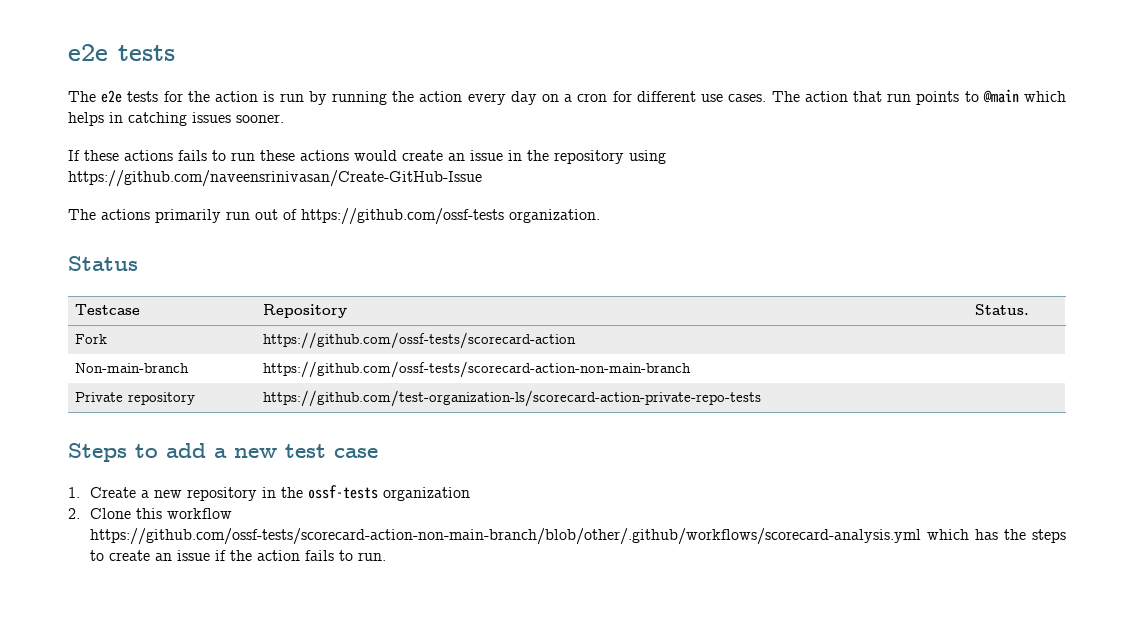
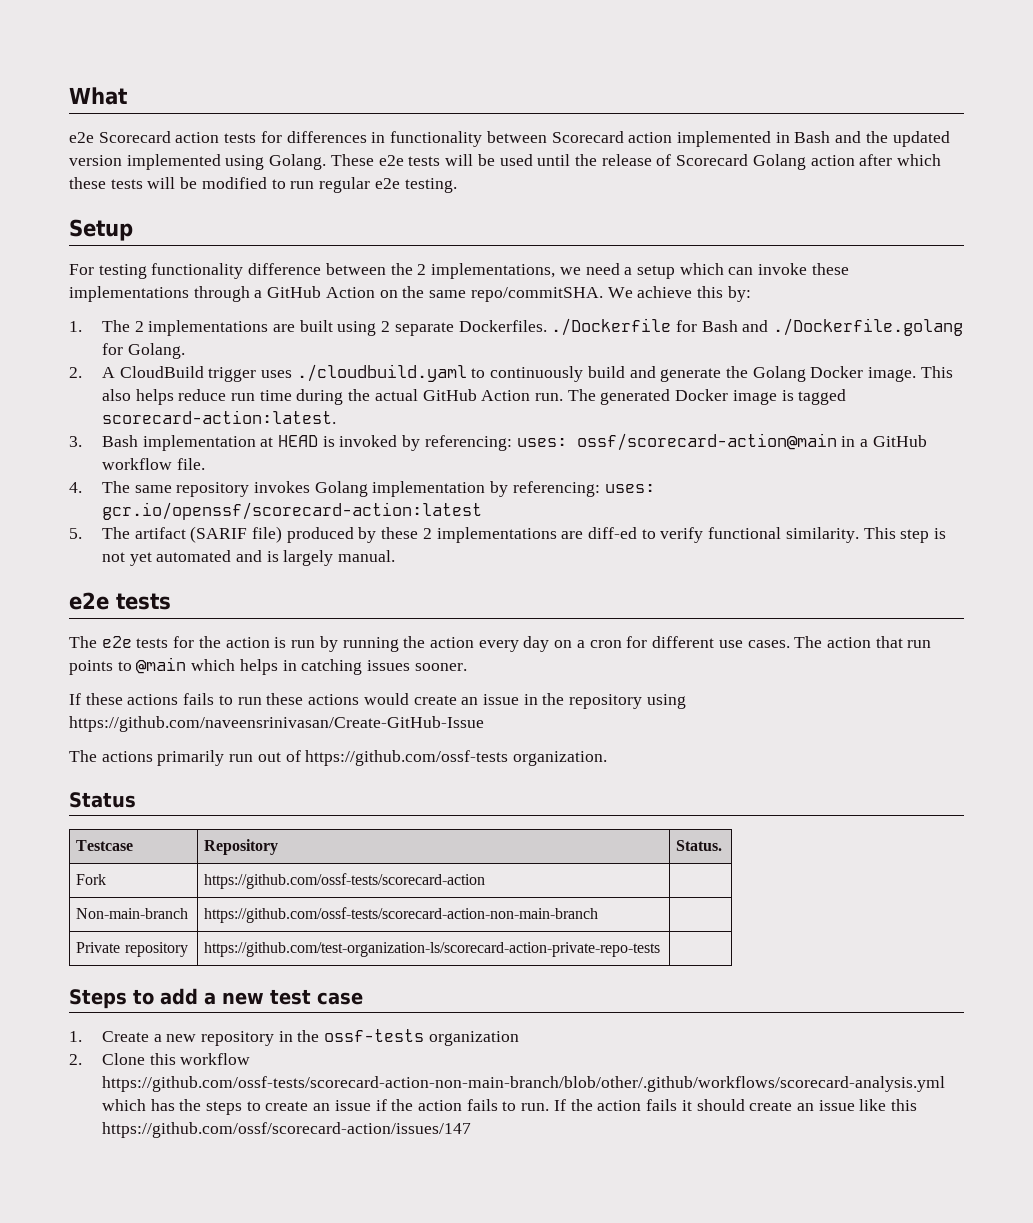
(68, 52) none -> [69,87,128,105] [69,131,950,147] [69,154,942,170] [69,177,457,193] [69,219,133,241] [69,263,849,279] [69,286,751,302] [69,318,964,336] [101,343,185,359] [69,364,953,382] [101,389,847,405] [101,410,336,424] [69,433,927,451] [101,458,205,470] [69,481,655,497] [101,502,482,520] [69,526,947,543] [101,550,396,566] What // e2e Scorecard action tests for differences in functionality between Scorecard action implemented in Bash and the updated version implemented using Golang. These e2e tests will be used until the release of Scorecard Golang action after which these tests will be modified to run regular e2e testing. // Setup // For testing functionality difference between the 2 implementations, we need a setup which can invoke these implementations through a GitHub Action on the same repo/commitSHA. We achieve this by: // 1. The 2 implementations are built using 2 separate Dockerfiles. ./Dockerfile for Bash and ./Dockerfile.golang for Golang. // 2. A CloudBuild trigger uses ./cloudbuild.yaml to continuously build and generate the Golang Docker image. This also helps reduce run time during the actual GitHub Action run. The generated Docker image is tagged scorecard-action:latest. // 3. Bash implementation at HEAD is invoked by referencing: uses: ossf/scorecard-action@main in a GitHub workflow file. // 4. The same repository invokes Golang implementation by referencing: uses: gcr.io/openssf/scorecard-action:latest // 5. The artifact (SARIF file) produced by these 2 implementations are diff-ed to verify functional similarity. This step is not yet automated and is largely manual. //
(387, 556) none -> [553,1099,918,1111] [101,1122,471,1138] If the action fails it should create an issue like this https://github.com/ossf/scorecard-action/issues/147

